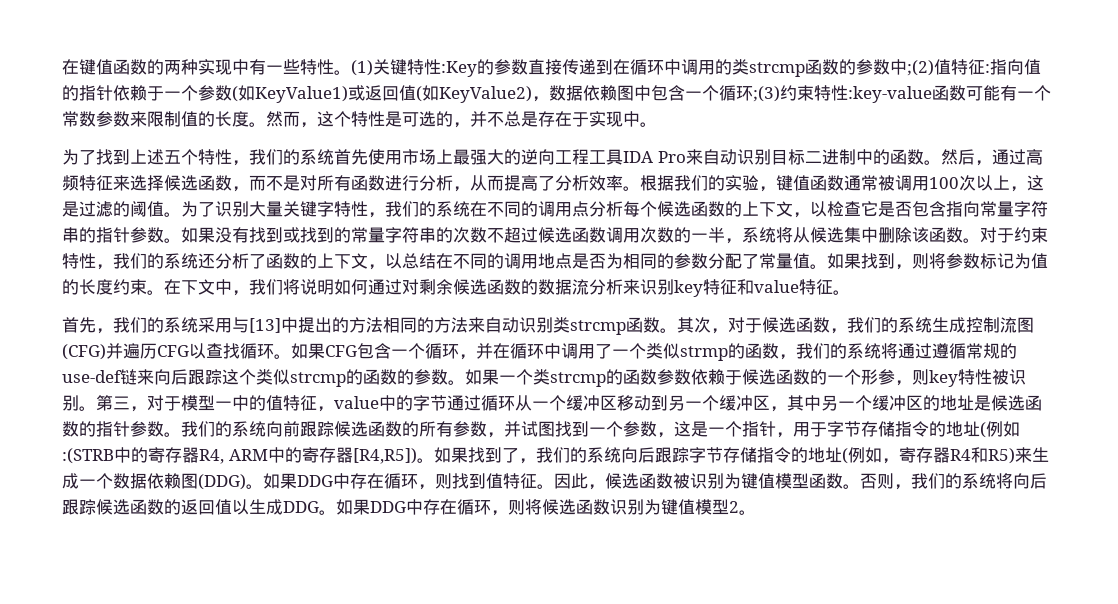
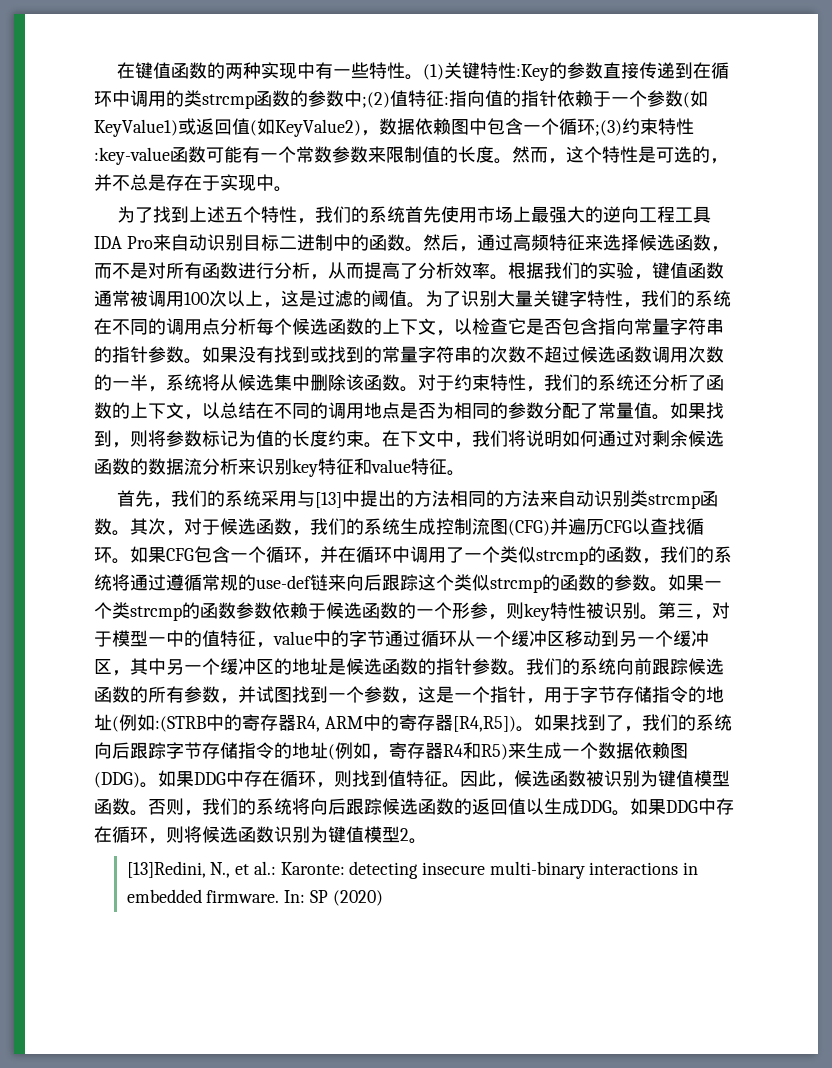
[680,346,728,361] strmp -> [536,550,588,565] strcmp
(756, 512) none -> [126,861,699,879] [126,889,383,906] // [13]Redini, N., et al.: Karonte: detecting insecure multi-binary interactions in embedded firmware. In: SP (2020)

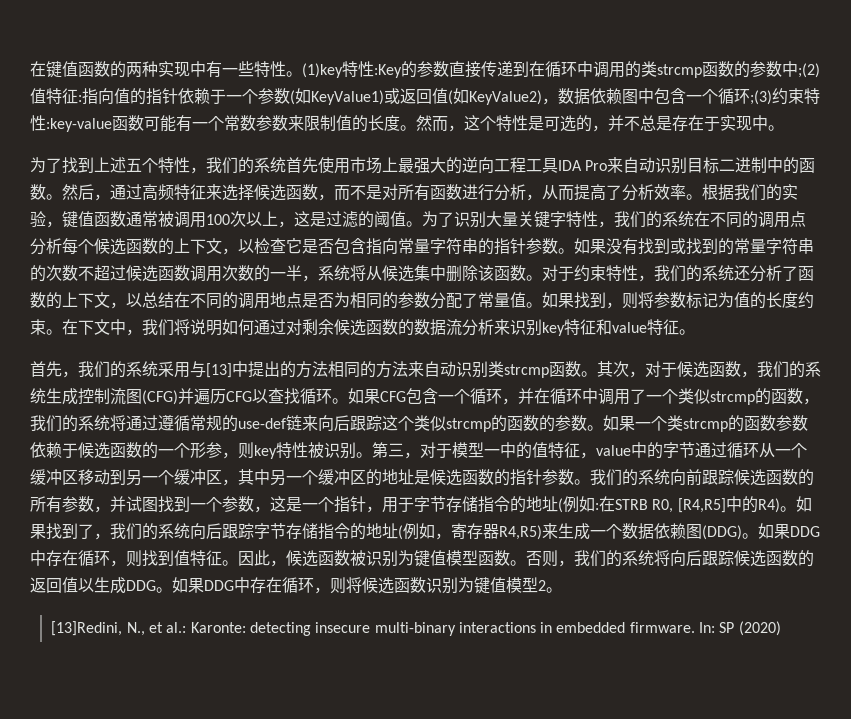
[423,62,481,80] (1)关键 -> [302,63,343,78] (1)key
[155,714,516,732] :(STRB中的寄存器R4, ARM中的寄存器[R4,R5]) -> [595,496,780,513] :在STRB R0, [R4,R5]中的R4)
[443,742,508,760] R4和R5) -> [499,525,542,540] R4,R5)

